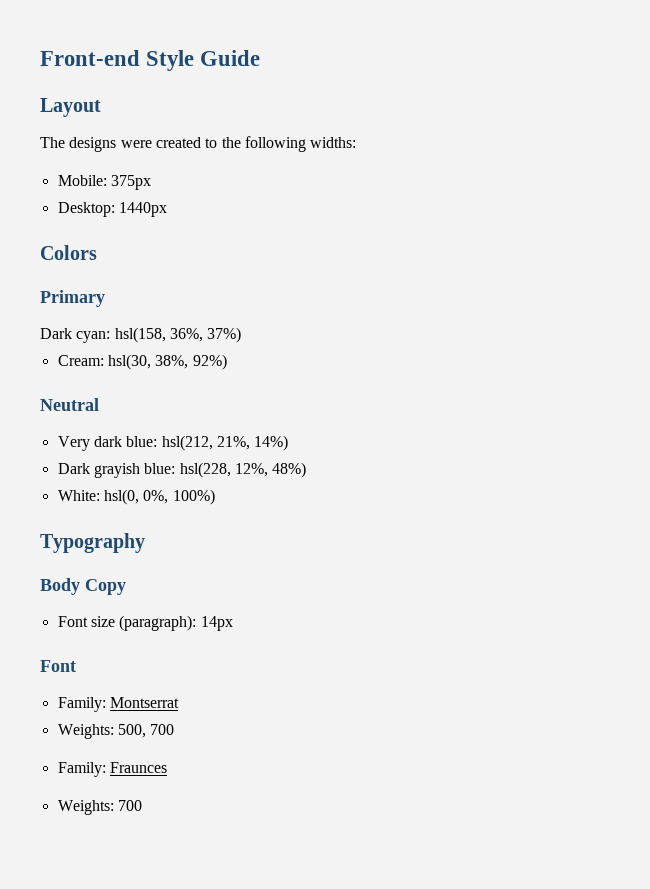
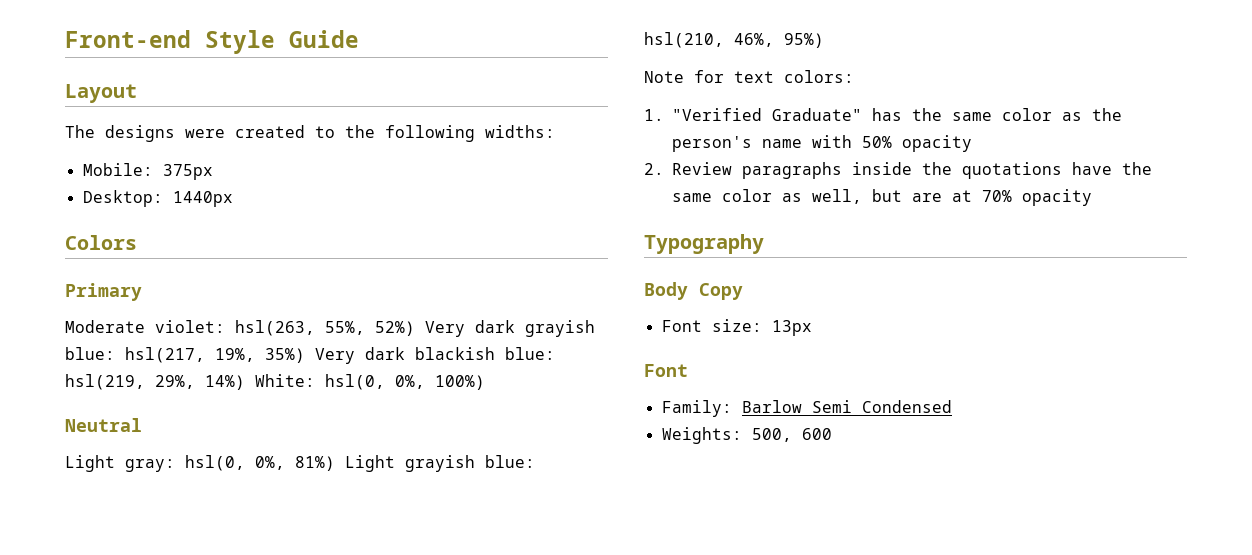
[40,327,242,343] [57,354,227,370] [40,398,99,411] [57,435,289,451] [57,462,307,478] [57,489,215,505] Dark cyan: hsl(158, 36%, 37%) // Cream: hsl(30, 38%, 92%) // Neutral // Very dark blue: hsl(212, 21%, 14%) // Dark grayish blue: hsl(228, 12%, 48%) // White: hsl(0, 0%, 100%) -> [65,320,595,337] [65,347,555,364] [65,374,485,390] [65,418,142,432] [65,455,535,472] [644,32,824,48] [644,70,854,83] [644,108,1122,121] [672,135,972,152] [644,162,1152,179] [672,189,1092,206] Moderate violet: hsl(263, 55%, 52%) Very dark grayish blue: hsl(217, 19%, 35%) Very dark blackish blue: hsl(219, 29%, 14%) White: hsl(0, 0%, 100%) // Neutral // Light gray: hsl(0, 0%, 81%) Light grayish blue: hsl(210, 46%, 95%) // Note for text colors: // 1. "Verified Graduate" has the same color as the person's name with 50% opacity // 2. Review paragraphs inside the quotations have the same color as well, but are at 70% opacity
[90,615,233,631] size (paragraph): 14px -> [711,319,812,336] size: 13px
[109,697,179,708] Montserrat -> [741,400,952,413] Barlow Semi Condensed
[150,724,175,735] [57,762,167,777] [57,800,142,815] 700 // Family: Fraunces // Weights: 700 -> [801,428,832,440] 600

